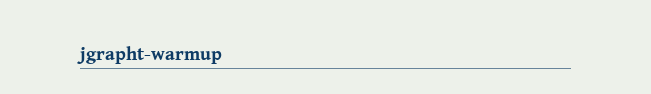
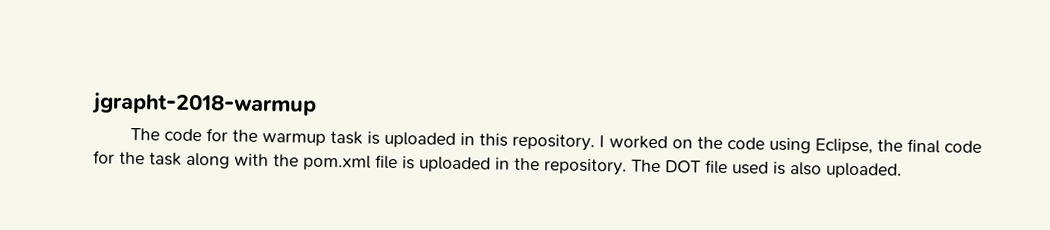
[77,46,222,64] jgrapht-warmup -> [91,92,317,117] [129,128,982,155] [93,150,902,179] jgrapht-2018-warmup // The code for the warmup task is uploaded in this repository. I worked on the code using Eclipse, the final code for the task along with the pom.xml file is uploaded in the repository. The DOT file used is also uploaded.

